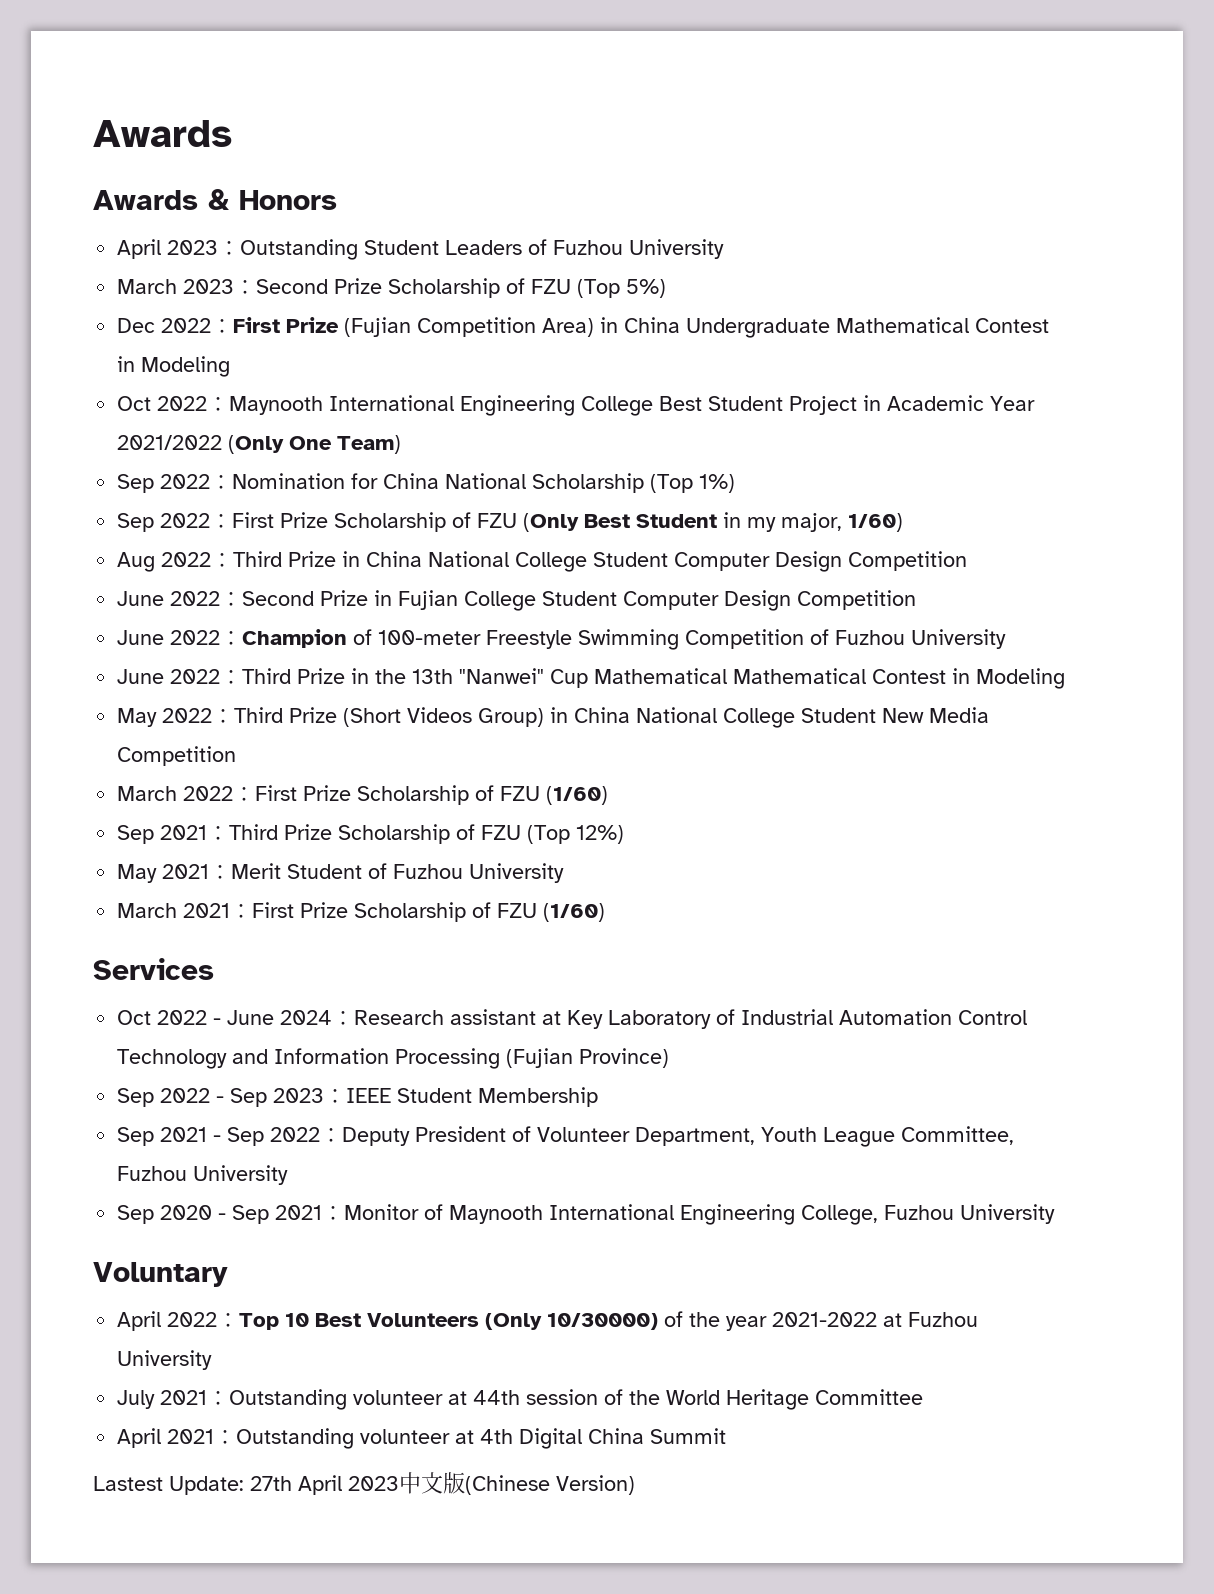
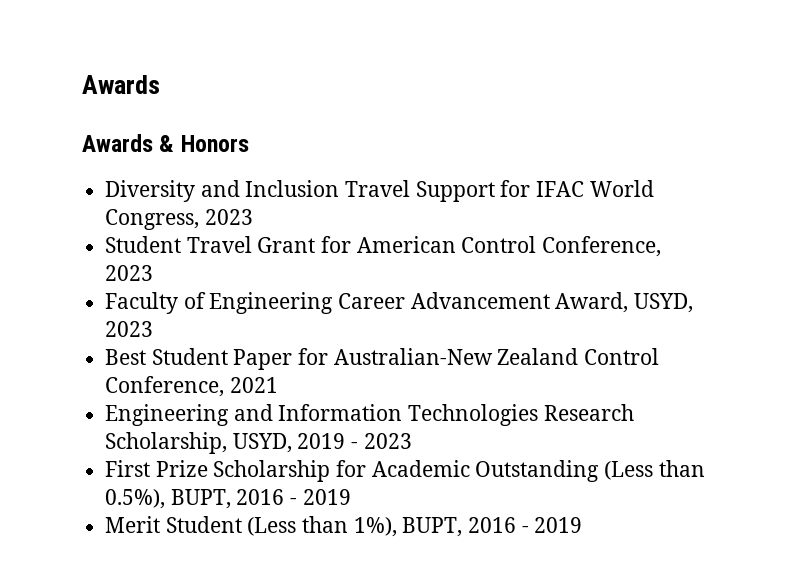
[117,239,725,260] [117,278,667,298] [117,317,1050,338] [117,356,231,377] [117,395,1036,416] [117,435,402,454] [117,473,736,493] [117,512,904,532] [117,551,968,572] [117,590,917,611] [117,629,1007,650] [117,668,1066,689] [117,707,990,728] [117,746,237,766] [117,785,609,805] [117,824,625,844] [117,863,565,883] [117,902,606,922] [93,958,214,980] [117,1009,1028,1029] [117,1048,670,1069] [117,1087,599,1107] [117,1126,1015,1147] [117,1165,289,1185] [117,1204,1056,1225] [93,1262,228,1287] [117,1311,979,1331] [117,1350,213,1370] [117,1389,924,1410] [117,1428,727,1449] [93,1472,635,1495] April 2023：Outstanding Student Leaders of Fuzhou University // March 2023：Second Prize Scholarship of FZU (Top 5%) // Dec 2022：First Prize (Fujian Competition Area) in China Undergraduate Mathematical Contest in Modeling // Oct 2022：Maynooth International Engineering College Best Student Project in Academic Year 2021/2022 (Only One Team) // Sep 2022：Nomination for China National Scholarship (Top 1%) // Sep 2022：First Prize Scholarship of FZU (Only Best Student in my major, 1/60) // Aug 2022：Third Prize in China National College Student Computer Design Competition // June 2022：Second Prize in Fujian College Student Computer Design Competition // June 2022：Champion of 100-meter Freestyle Swimming Competition of Fuzhou University // June 2022：Third Prize in the 13th "Nanwei" Cup Mathematical Mathematical Contest in Modeling // May 2022：Third Prize (Short Videos Group) in China National College Student New Media Competition // March 2022：First Prize Scholarship of FZU (1/60) // Sep 2021：Third Prize Scholarship of FZU (Top 12%) // May 2021：Merit Student of Fuzhou University // March 2021：First Prize Scholarship of FZU (1/60) // Services // Oct 2022 - June 2024：Research assistant at Key Laboratory of Industrial Automation Control Technology and Information Processing (Fujian Province) // Sep 2022 - Sep 2023：IEEE Student Membership // Sep 2021 - Sep 2022：Deputy President of Volunteer Department, Youth League Committee, Fuzhou University // Sep 2020 - Sep 2021：Monitor of Maynooth International Engineering College, Fuzhou University // Voluntary // April 2022：Top 10 Best Volunteers (Only 10/30000) of the year 2021-2022 at Fuzhou University // July 2021：Outstanding volunteer at 44th session of the World Heritage Committee // April 2021：Outstanding volunteer at 4th Digital China Summit // Lastest Update: 27th April 2023中文版(Chinese Version) -> [105,180,654,202] [105,209,253,230] [105,236,662,257] [105,265,154,281] [105,292,694,314] [105,321,154,337] [105,348,660,370] [105,376,278,397] [105,404,634,426] [105,432,412,454] [105,460,705,482] [105,489,351,509] [105,516,583,537] Diversity and Inclusion Travel Support for IFAC World Congress, 2023 // Student Travel Grant for American Control Conference, 2023 // Faculty of Engineering Career Advancement Award, USYD, 2023 // Best Student Paper for Australian-New Zealand Control Conference, 2021 // Engineering and Information Technologies Research Scholarship, USYD, 2019 - 2023 // First Prize Scholarship for Academic Outstanding (Less than 0.5%), BUPT, 2016 - 2019 // Merit Student (Less than 1%), BUPT, 2016 - 2019

